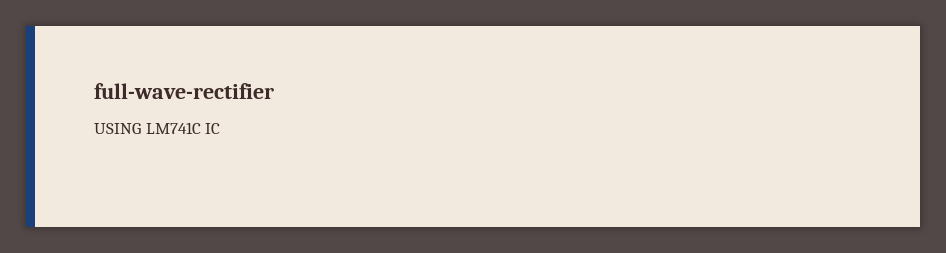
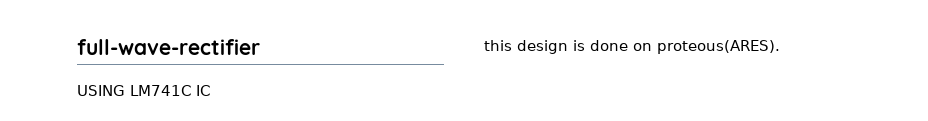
(221, 128) none -> [484,40,780,54] // this design is done on proteous(ARES).

